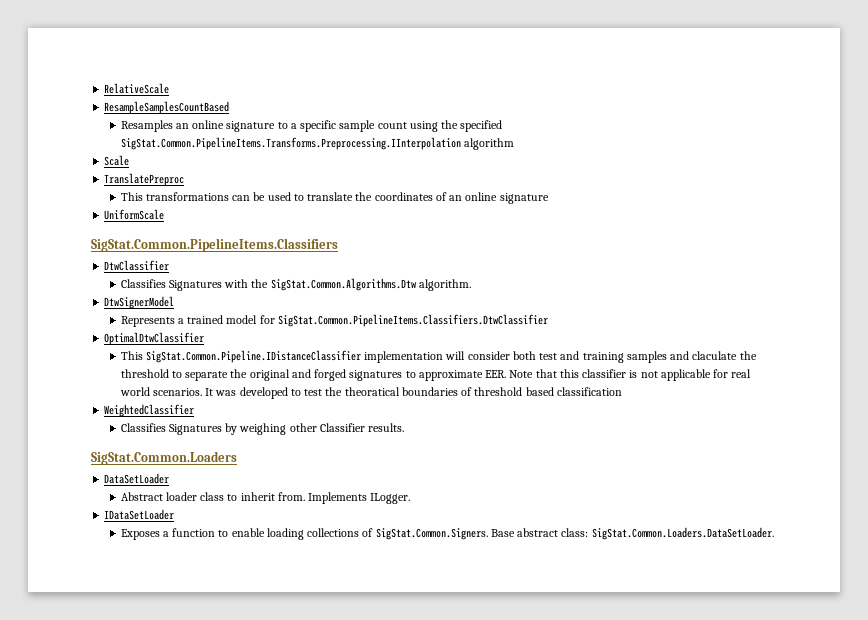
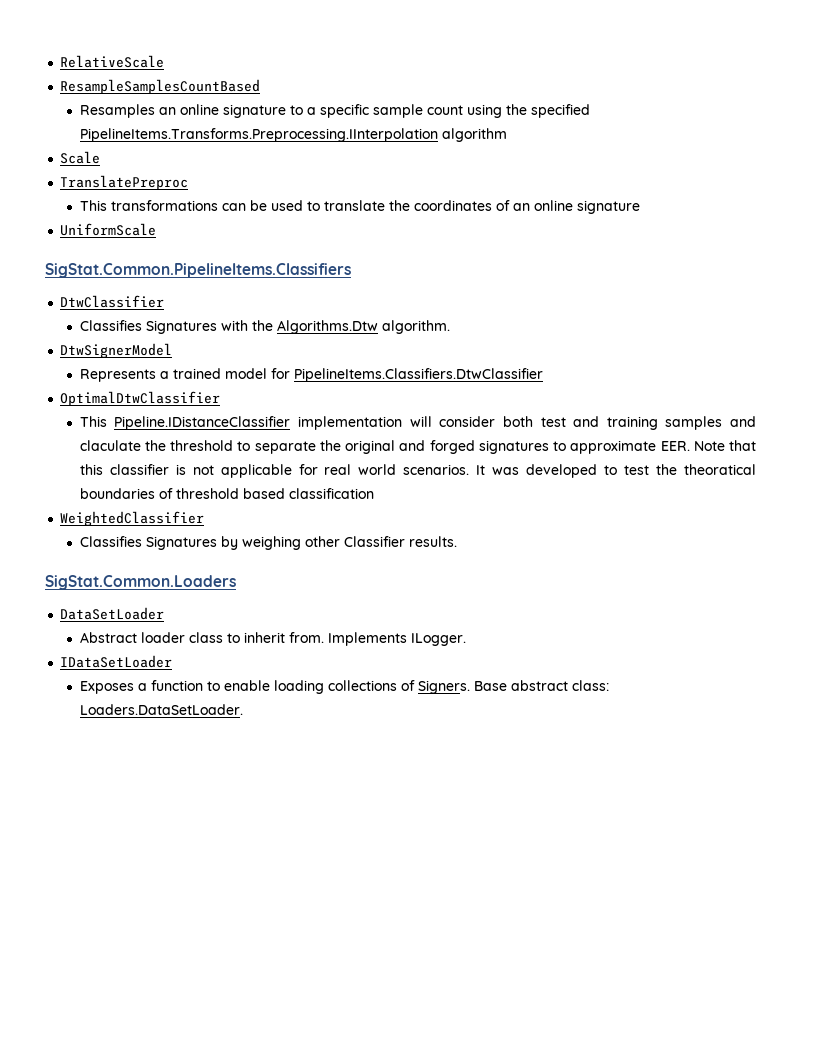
[120,137,461,150] SigStat.Common.PipelineItems.Transforms.Preprocessing.IInterpolation -> [79,128,438,142] PipelineItems.Transforms.Preprocessing.IInterpolation
[270,278,416,291] SigStat.Common.Algorithms.Dtw -> [276,320,378,334] Algorithms.Dtw
[277,314,548,327] SigStat.Common.PipelineItems.Classifiers.DtwClassifier -> [293,368,543,382] PipelineItems.Classifiers.DtwClassifier
[145,350,361,363] SigStat.Common.Pipeline.IDistanceClassifier -> [114,416,291,430] Pipeline.IDistanceClassifier
[375,528,488,540] SigStat.Common.Signers. -> [417,680,470,694] Signers.
[591,527,774,540] SigStat.Common.Loaders.DataSetLoader. -> [79,704,243,715] Loaders.DataSetLoader.

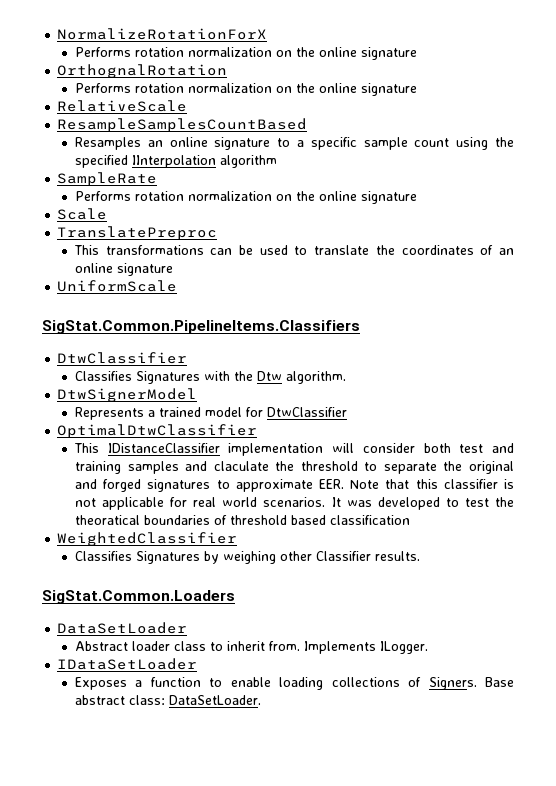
(60, 61) none -> [57,28,268,40] [74,47,417,60] [57,64,228,78] [74,83,417,96] NormalizeRotationForX // Performs rotation normalization on the online signature // OrthognalRotation // Performs rotation normalization on the online signature //
[79,128,438,142] PipelineItems.Transforms.Preprocessing.IInterpolation -> [131,155,216,168] IInterpolation
(507, 135) none -> [57,172,158,186] [74,191,417,204] // SampleRate // Performs rotation normalization on the online signature
[276,320,378,334] Algorithms.Dtw -> [256,371,282,381] Dtw
[293,368,543,382] PipelineItems.Classifiers.DtwClassifier -> [266,407,347,417] DtwClassifier
[114,416,291,430] Pipeline.IDistanceClassifier -> [107,443,220,453] IDistanceClassifier
[79,704,243,715] Loaders.DataSetLoader. -> [168,695,261,705] DataSetLoader.

